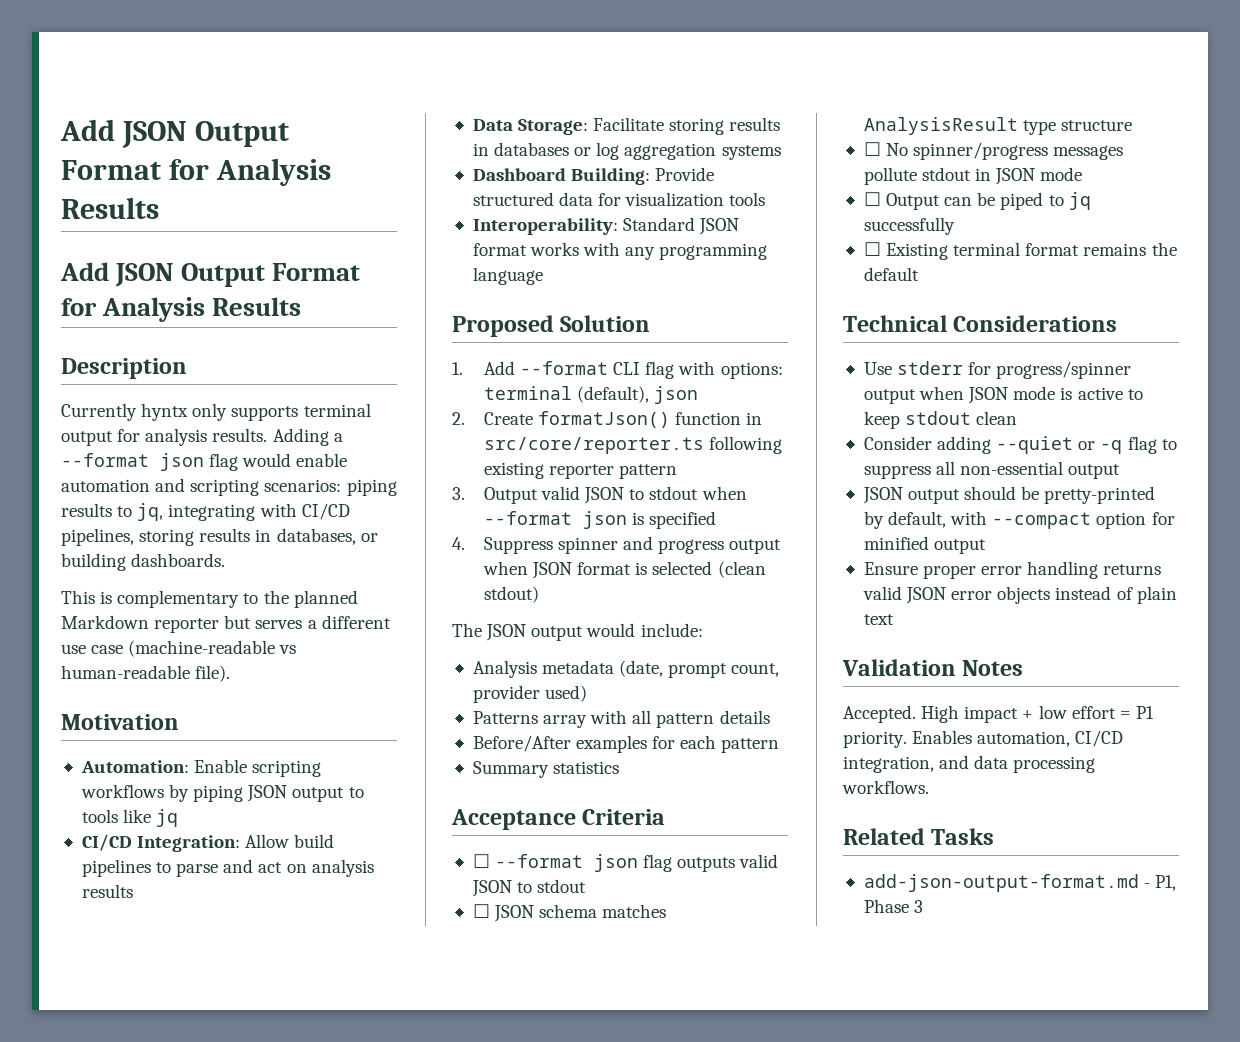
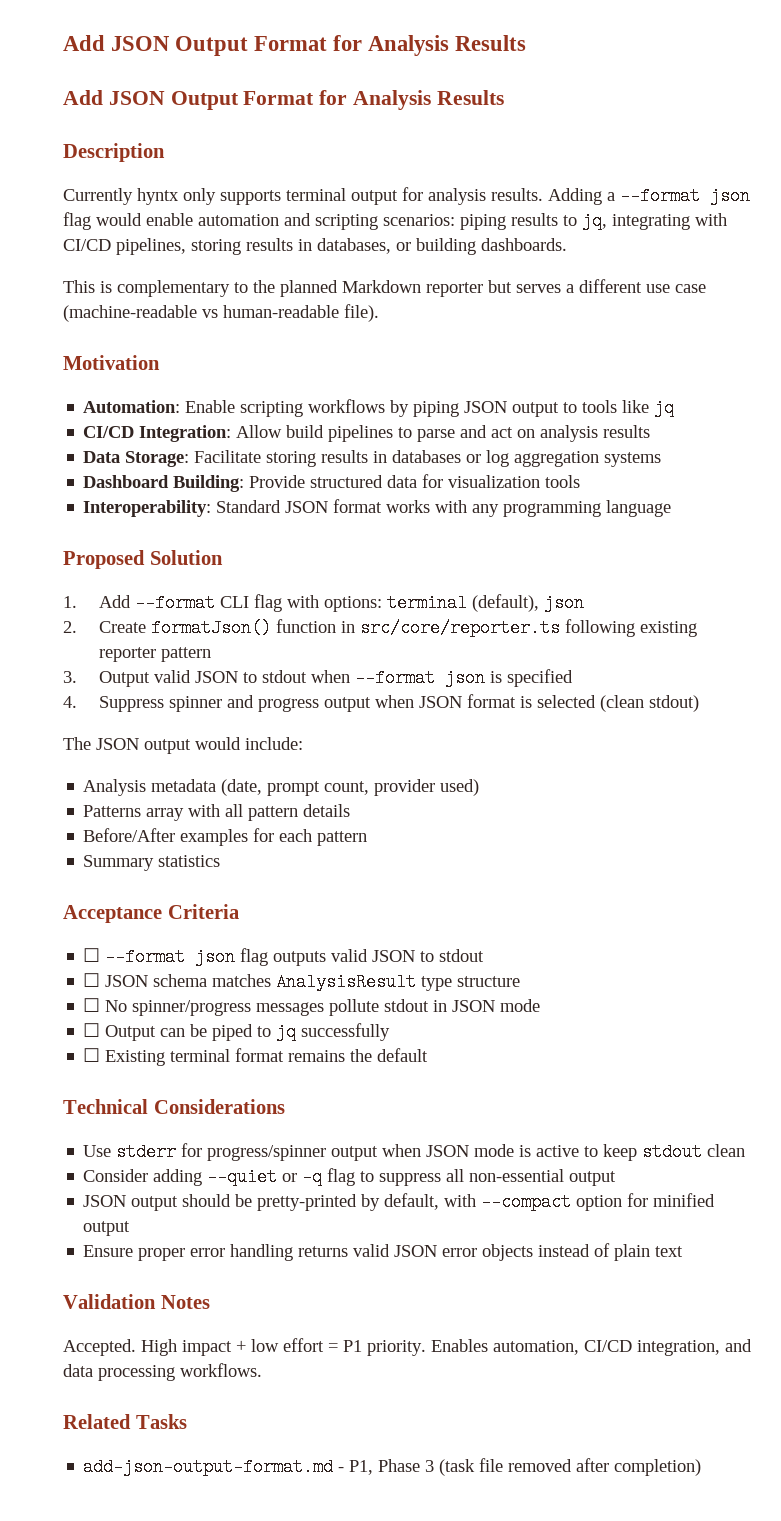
(924, 906) none -> [439,1458,702,1476] (task file removed after completion)

